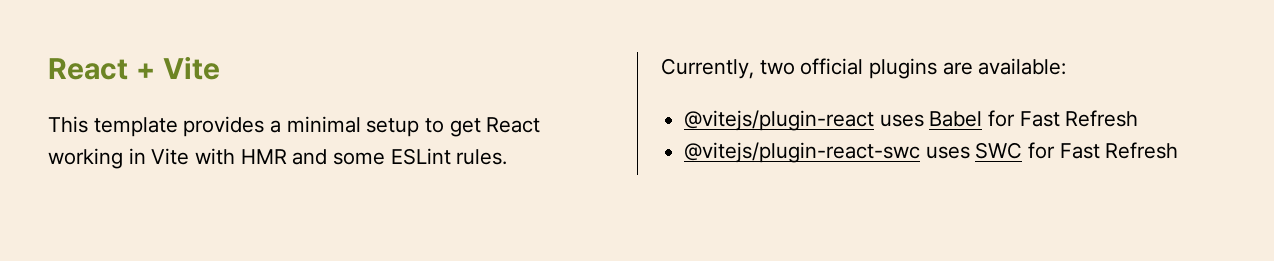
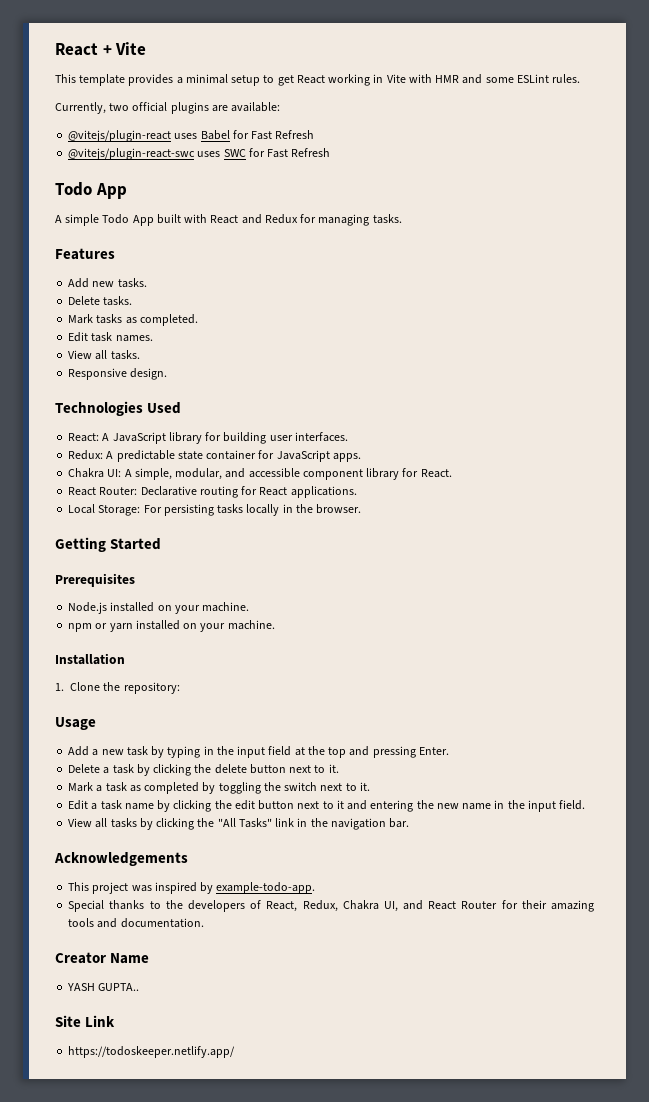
(1179, 150) none -> [55,182,127,199] [55,214,402,226] [55,248,115,260] [68,278,147,288] [68,296,133,306] [68,314,198,326] [68,332,153,342] [68,350,140,360] [68,368,168,380] [55,401,182,416] [68,432,348,444] [68,450,361,462] [68,468,452,480] [68,486,357,498] [68,504,362,516] [55,537,162,552] [55,573,135,587] [68,602,250,614] [68,620,275,632] [55,653,125,665] [55,682,180,694] [55,717,96,730] [68,746,449,758] [68,764,339,776] [68,782,370,794] [68,800,586,812] [68,818,410,830] [54,852,188,866] [68,882,316,894] [68,900,594,912] [68,918,204,928] [55,952,150,964] [67,983,140,991] [55,1015,116,1027] [68,1046,236,1058] // Todo App // A simple Todo App built with React and Redux for managing tasks. // Features // Add new tasks. // Delete tasks. // Mark tasks as completed. // Edit task names. // View all tasks. // Responsive design. // Technologies Used // React: A JavaScript library for building user interfaces. // Redux: A predictable state container for JavaScript apps. // Chakra UI: A simple, modular, and accessible component library for React. // React Router: Declarative routing for React applications. // Local Storage: For persisting tasks locally in the browser. // Getting Started // Prerequisites // Node.js installed on your machine. // npm or yarn installed on your machine. // Installation // 1. Clone the repository: // Usage // Add a new task by typing in the input field at the top and pressing Enter. // Delete a task by clicking the delete button next to it. // Mark a task as completed by toggling the switch next to it. // Edit a task name by clicking the edit button next to it and entering the new name in the input field. // View all tasks by clicking the "All Tasks" link in the navigation bar. // Acknowledgements // This project was inspired by example-todo-app. // Special thanks to the developers of React, Redux, Chakra UI, and React Router for their amazing tools and documentation. // Creator Name // YASH GUPTA.. // Site Link // https://todoskeeper.netlify.app/

